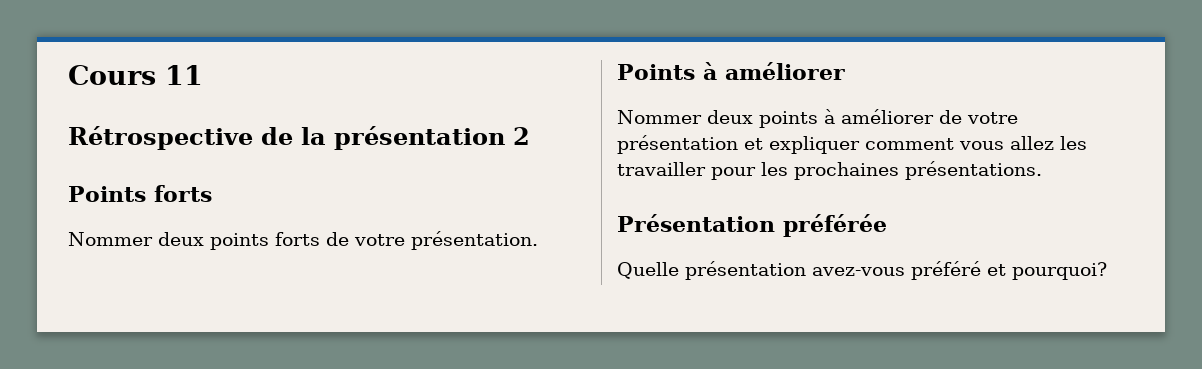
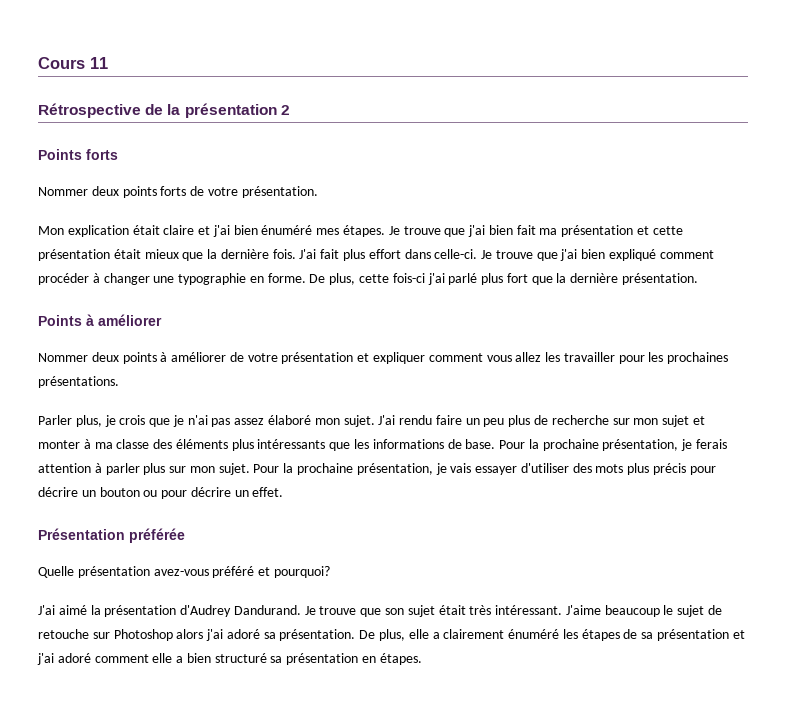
(538, 240) none -> [38,225,683,237] [38,249,714,261] [38,273,699,285] // Mon explication était claire et j'ai bien énuméré mes étapes. Je trouve que j'ai bien fait ma présentation et cette présentation était mieux que la dernière fois. J'ai fait plus effort dans celle-ci. Je trouve que j'ai bien expliqué comment procéder à changer une typographie en forme. De plus, cette fois-ci j'ai parlé plus fort que la dernière présentation.
(1042, 170) none -> [38,415,705,427] [38,439,728,451] [38,463,716,475] [38,487,284,499] // Parler plus, je crois que je n'ai pas assez élaboré mon sujet. J'ai rendu faire un peu plus de recherche sur mon sujet et monter à ma classe des éléments plus intéressants que les informations de base. Pour la prochaine présentation, je ferais attention à parler plus sur mon sujet. Pour la prochaine présentation, je vais essayer d'utiliser des mots plus précis pour décrire un bouton ou pour décrire un effet.
(1107, 271) none -> [38,605,723,617] [38,629,745,641] [37,653,422,665] // J'ai aimé la présentation d'Audrey Dandurand. Je trouve que son sujet était très intéressant. J'aime beaucoup le sujet de retouche sur Photoshop alors j'ai adoré sa présentation. De plus, elle a clairement énuméré les étapes de sa présentation et j'ai adoré comment elle a bien structuré sa présentation en étapes.

